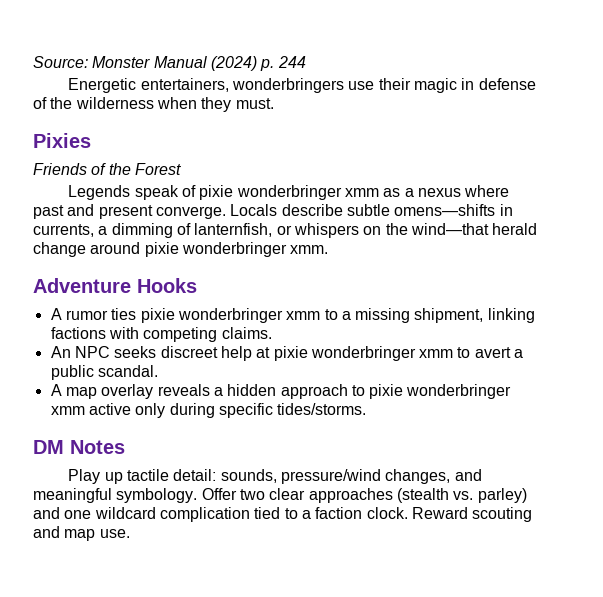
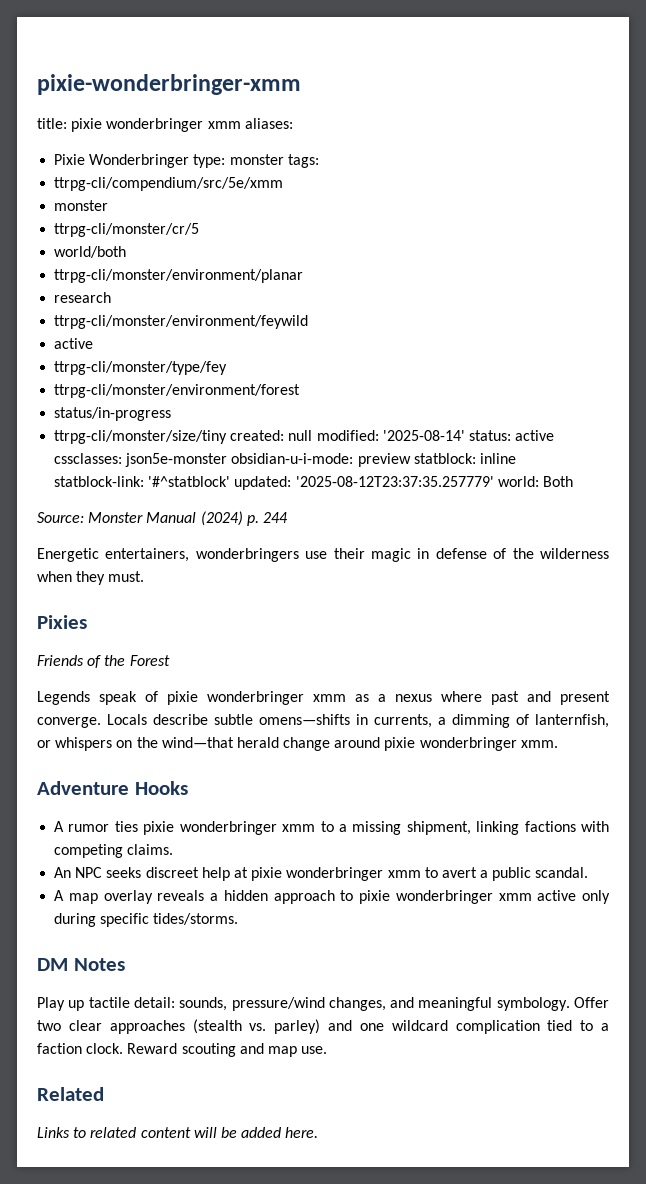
(33, 62) none -> [37,74,301,95] [37,118,293,132] [54,154,319,168] [54,177,284,191] [54,200,109,211] [54,223,200,237] [54,246,127,258] [54,269,304,283] [54,292,112,303] [54,315,309,329] [54,338,94,349] [54,361,228,375] [54,384,301,398] [54,407,172,421] [54,430,555,444] [54,453,516,467] [54,476,573,490] pixie-wonderbringer-xmm // title: pixie wonderbringer xmm aliases: // Pixie Wonderbringer type: monster tags: // ttrpg-cli/compendium/src/5e/xmm // monster // ttrpg-cli/monster/cr/5 // world/both // ttrpg-cli/monster/environment/planar // research // ttrpg-cli/monster/environment/feywild // active // ttrpg-cli/monster/type/fey // ttrpg-cli/monster/environment/forest // status/in-progress // ttrpg-cli/monster/size/tiny created: null modified: '2025-08-14' status: active cssclasses: json5e-monster obsidian-u-i-mode: preview statblock: inline statblock-link: '#^statblock' updated: '2025-08-12T23:37:35.257779' world: Both //
(130, 533) none -> [37,1087,104,1101] [37,1127,319,1138] // Related // Links to related content will be added here.

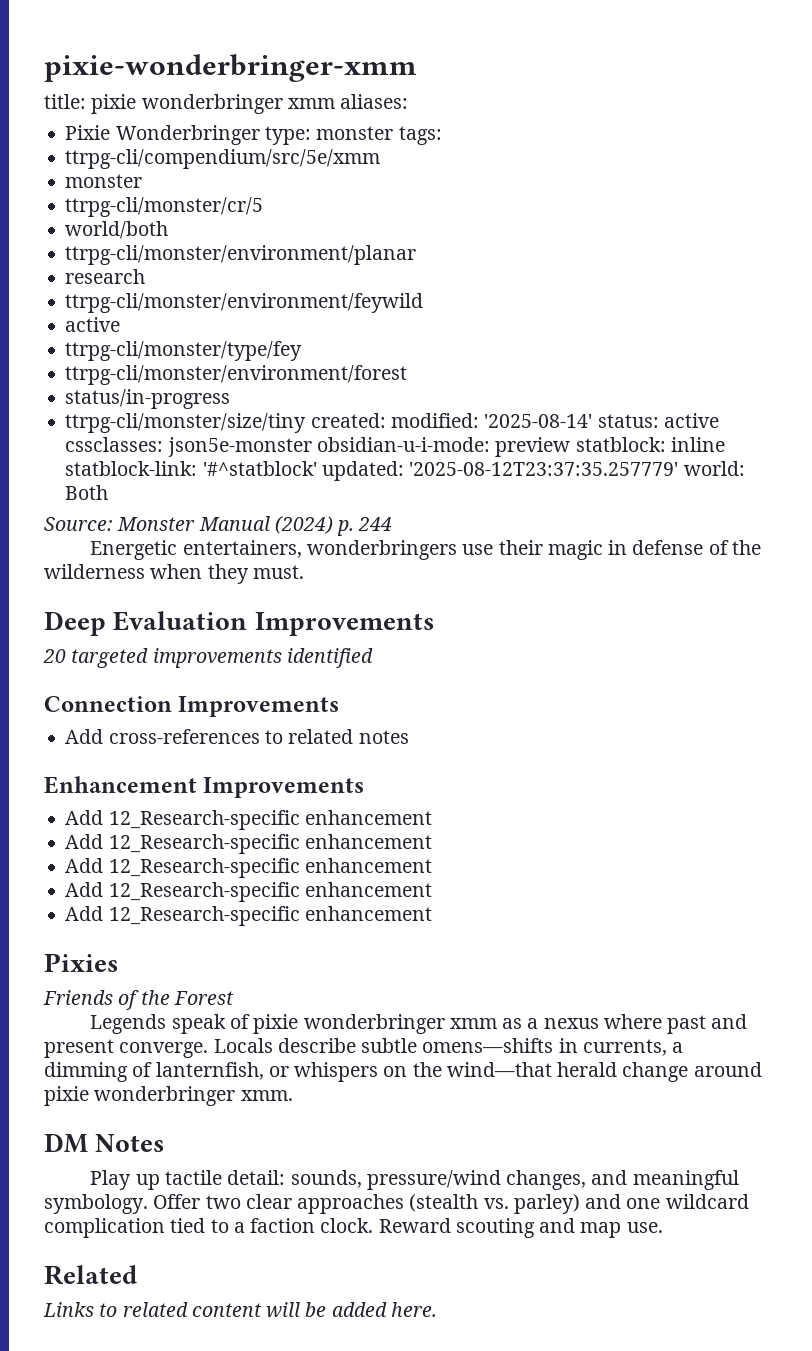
[288,430,313,441] null -> (386, 420) none
(145, 576) none -> [44,611,435,636] [43,648,373,668] [44,696,340,717] [65,729,409,744] [44,776,365,798] [65,810,432,830] [65,834,432,854] [65,858,432,878] [65,882,432,902] [65,906,432,926] // Deep Evaluation Improvements // 20 targeted improvements identified // Connection Improvements // Add cross-references to related notes // Enhancement Improvements // Add 12_Research-specific enhancement // Add 12_Research-specific enhancement // Add 12_Research-specific enhancement // Add 12_Research-specific enhancement // Add 12_Research-specific enhancement
[37,781,188,795] [54,821,610,835] [54,844,174,858] [54,867,589,881] [54,890,610,904] [54,913,239,927] // Adventure Hooks // A rumor ties pixie wonderbringer xmm to a missing shipment, linking factions with competing claims. // An NPC seeks discreet help at pixie wonderbringer xmm to avert a public scandal. // A map overlay reveals a hidden approach to pixie wonderbringer xmm active only during specific tides/storms. -> (293, 1095) none

